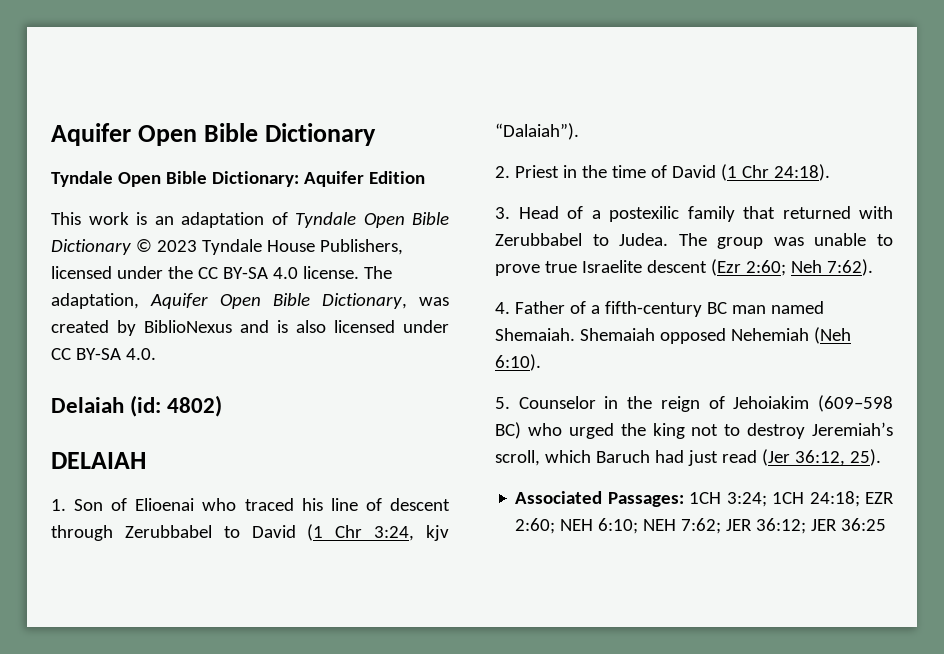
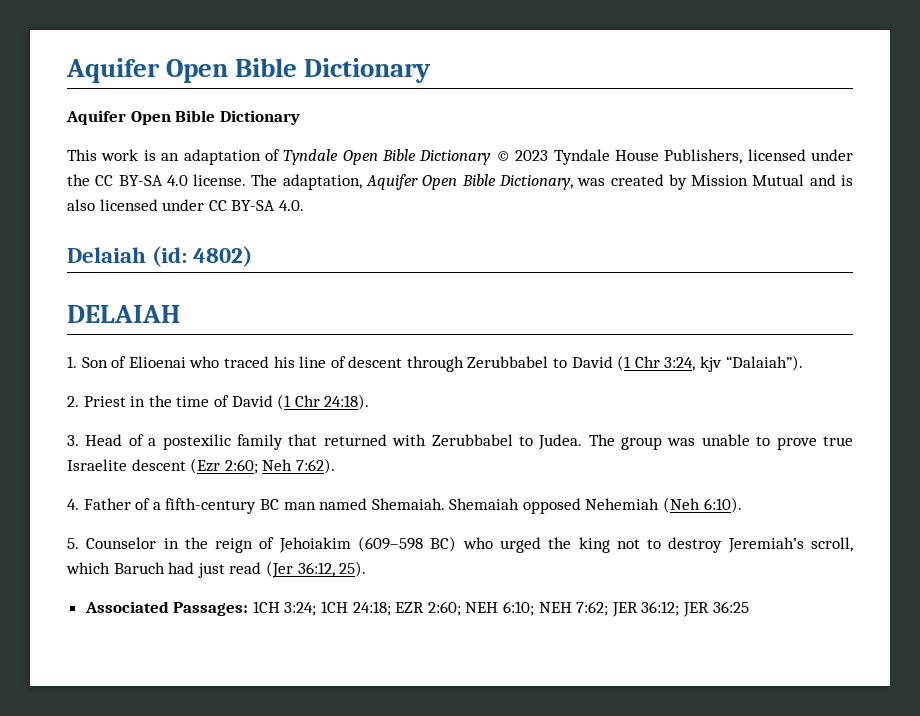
[51,123,377,146] [51,171,425,187] Aquifer Open Bible Dictionary // Tyndale Open Bible Dictionary: Aquifer Edition -> [66,58,432,83] [66,110,300,125] Aquifer Open Bible Dictionary // Aquifer Open Bible Dictionary
[144,320,232,333] BiblioNexus -> [691,174,805,186] Mission Mutual

